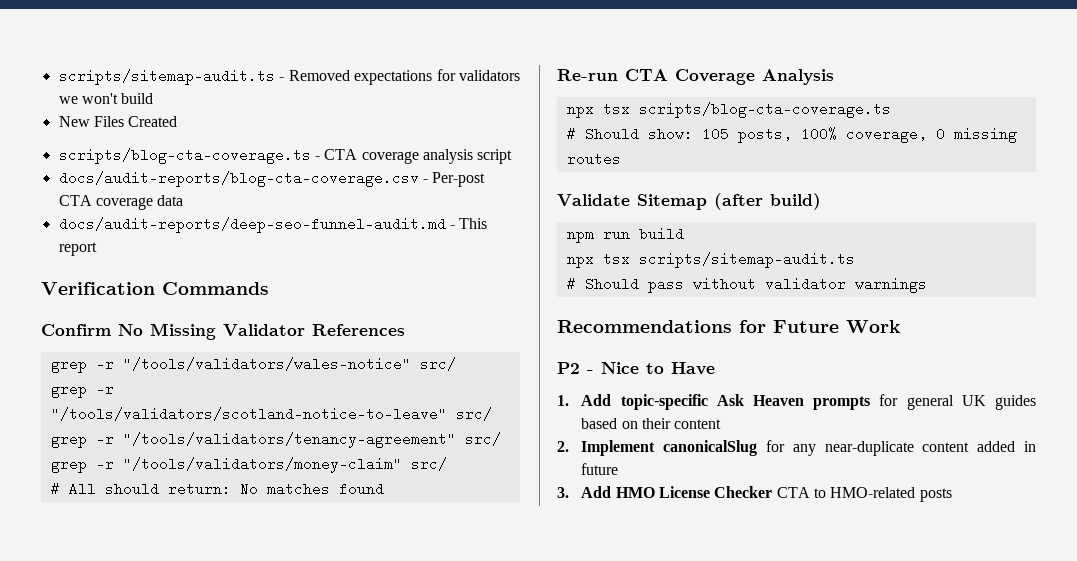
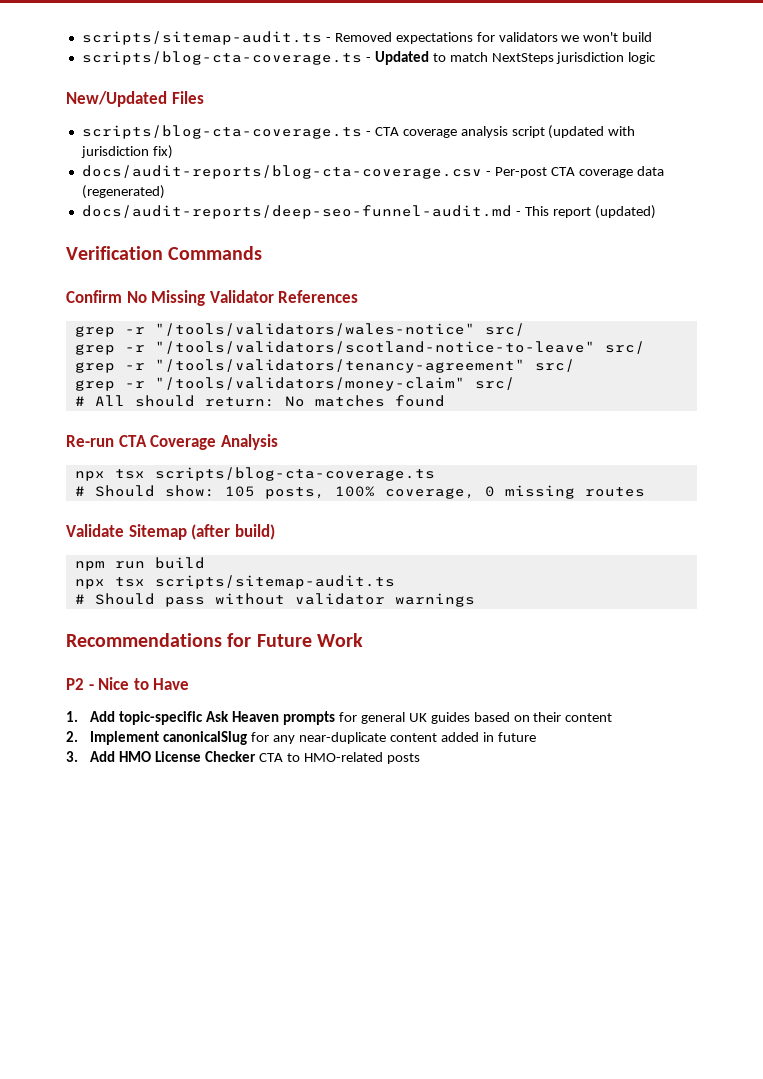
[58,116,90,127] New -> [81,51,657,65] [66,91,167,107] scripts/blog-cta-coverage.ts - Updated to match NextSteps jurisdiction logic // New/Updated
[128,116,178,127] Created -> (204, 97) none
(513, 156) none -> [548,125,636,139] [80,145,173,159] (updated with jurisdiction fix)
(184, 200) none -> [81,185,165,199] (regenerated)
(97, 249) none -> [594,205,656,219] (updated)

